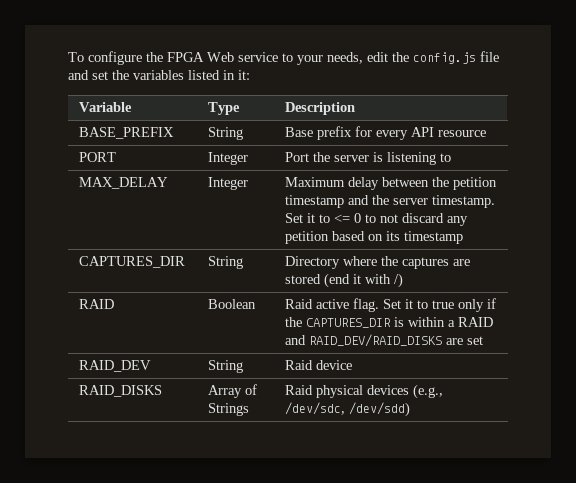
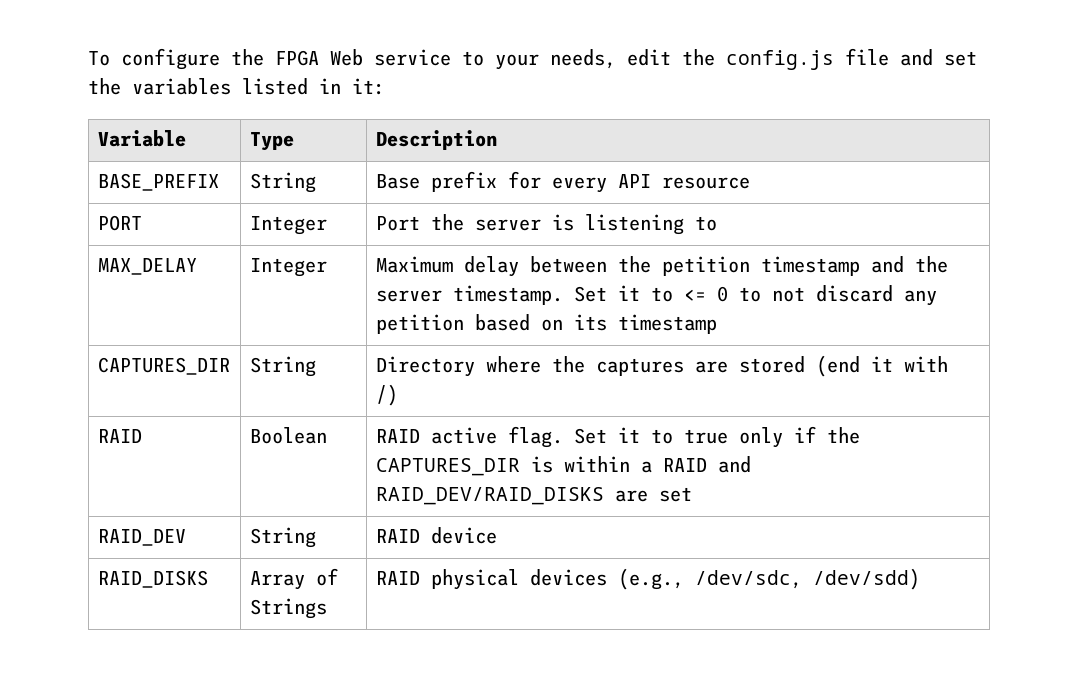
[285,299,314,309] Raid -> [375,429,420,443] RAID
[285,360,314,370] Raid -> [375,529,420,543] RAID
[285,385,314,395] Raid -> [375,571,420,585] RAID

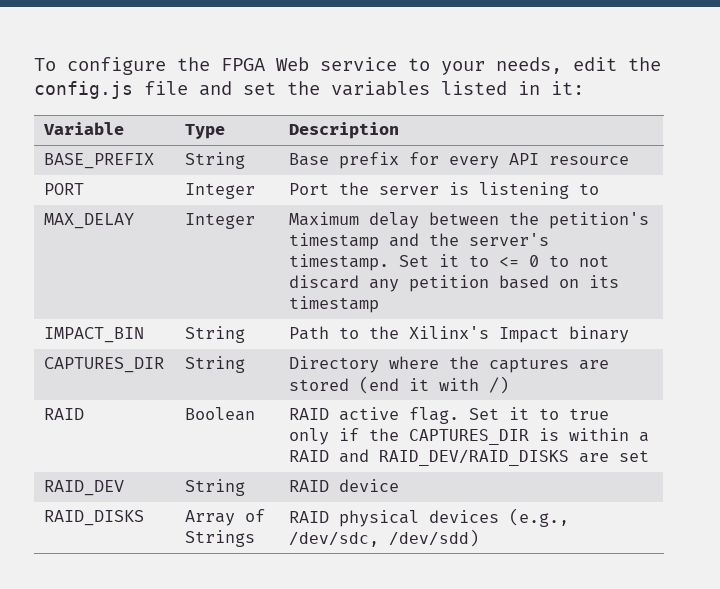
[661,256,750,276] petition -> [549,212,650,229] petition's
[375,290,442,302] server -> [469,233,550,246] server's
(717, 324) none -> [44,327,145,343] [185,326,246,343] [289,326,630,343] // IMPACT_BIN | String | Path to the Xilinx's Impact binary

